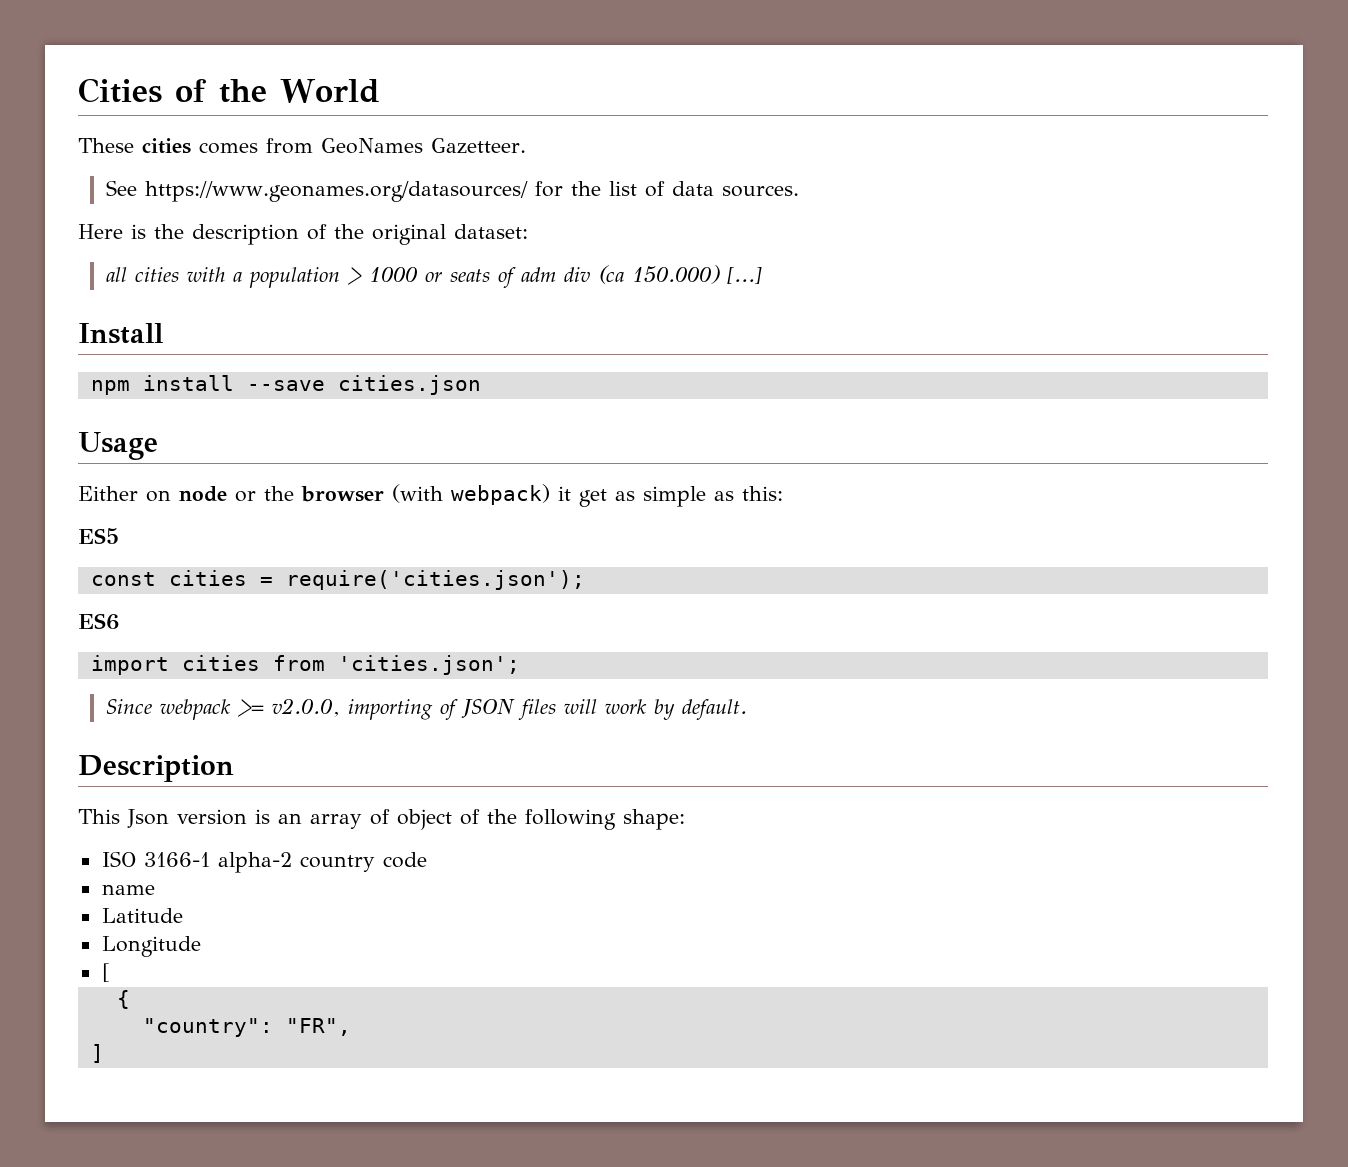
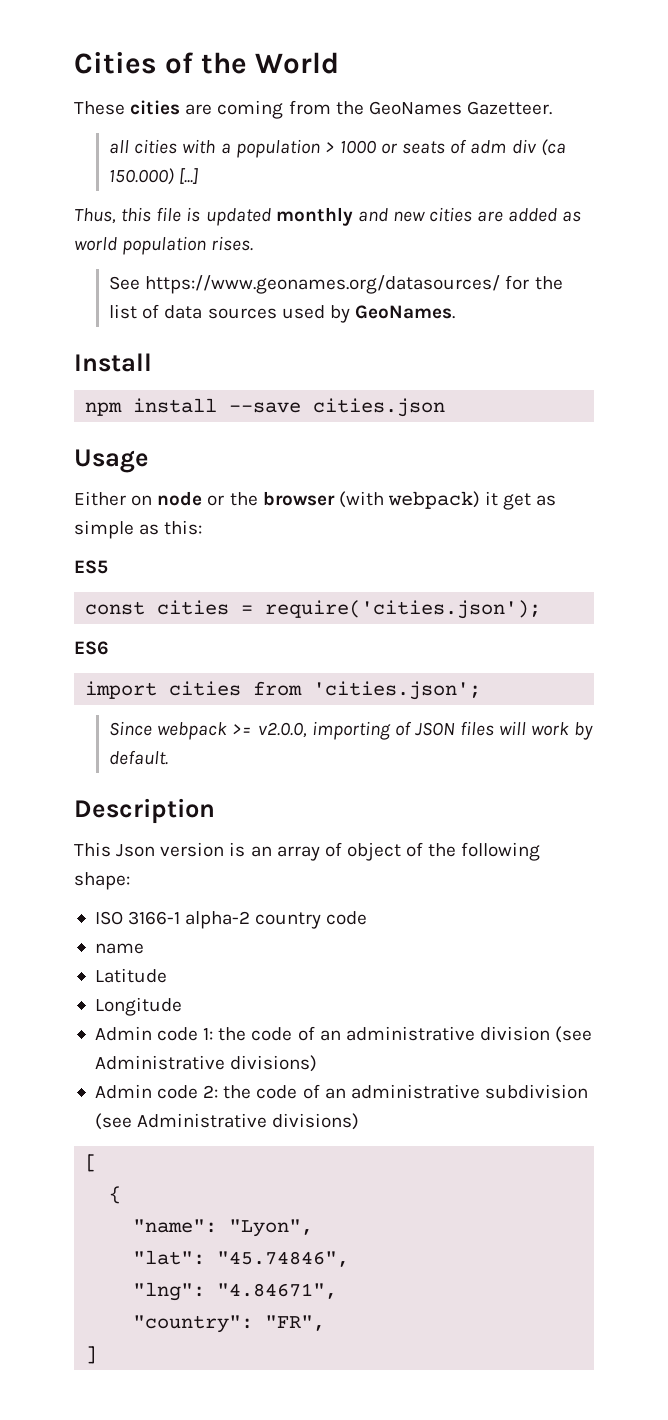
[199,138,526,154] [105,180,799,202] [78,224,528,245] comes from GeoNames Gazetteer. // See https://www.geonames.org/datasources/ for the list of data sources. // Here is the description of the original dataset: -> [185,100,552,119] are coming from the GeoNames Gazetteer.
(762, 275) none -> [74,207,582,226] [74,236,254,255] [109,275,563,294] [109,304,455,323] // Thus, this file is updated monthly and new cities are added as world population rises. // See https://www.geonames.org/datasources/ for the list of data sources used by GeoNames.
[101,963,109,982] [116,990,130,1009] [ // { -> [94,1026,593,1043] [94,1055,318,1072] [94,1084,588,1099] [94,1113,360,1130] [85,1154,98,1172] [109,1186,122,1204] [133,1219,314,1237] [133,1250,350,1267] [133,1282,338,1301] Admin code 1: the code of an administrative division (see Administrative divisions) // Admin code 2: the code of an administrative subdivision (see Administrative divisions) // [ // { // "name": "Lyon", // "lat": "45.74846", // "lng": "4.84671",

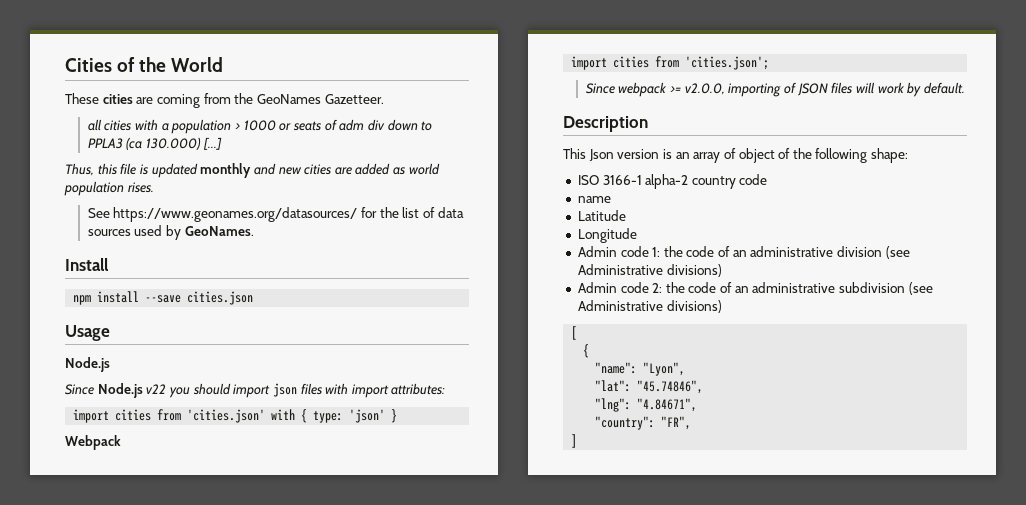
[540,139,566,156] [109,168,175,185] (ca 150.000) -> [387,119,433,131] [87,137,202,150] down to PPLA3 (ca 130.000)
[74,491,557,510] [74,520,203,539] [74,560,108,574] [85,600,542,619] [74,641,109,655] Either on node or the browser (with webpack) it get as simple as this: // ES5 // const cities = require('cities.json'); // ES6 -> [65,357,110,372] [65,383,446,398] [73,409,398,423] [65,435,121,450] Node.js // Since Node.js v22 you should import json files with import attributes: // import cities from 'cities.json' with { type: 'json' } // Webpack

